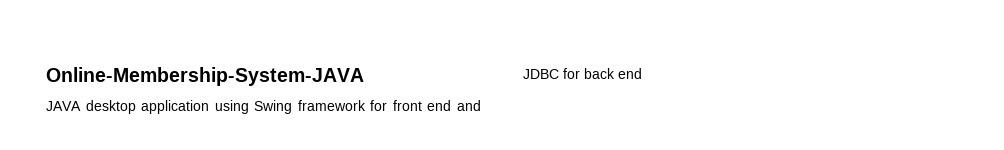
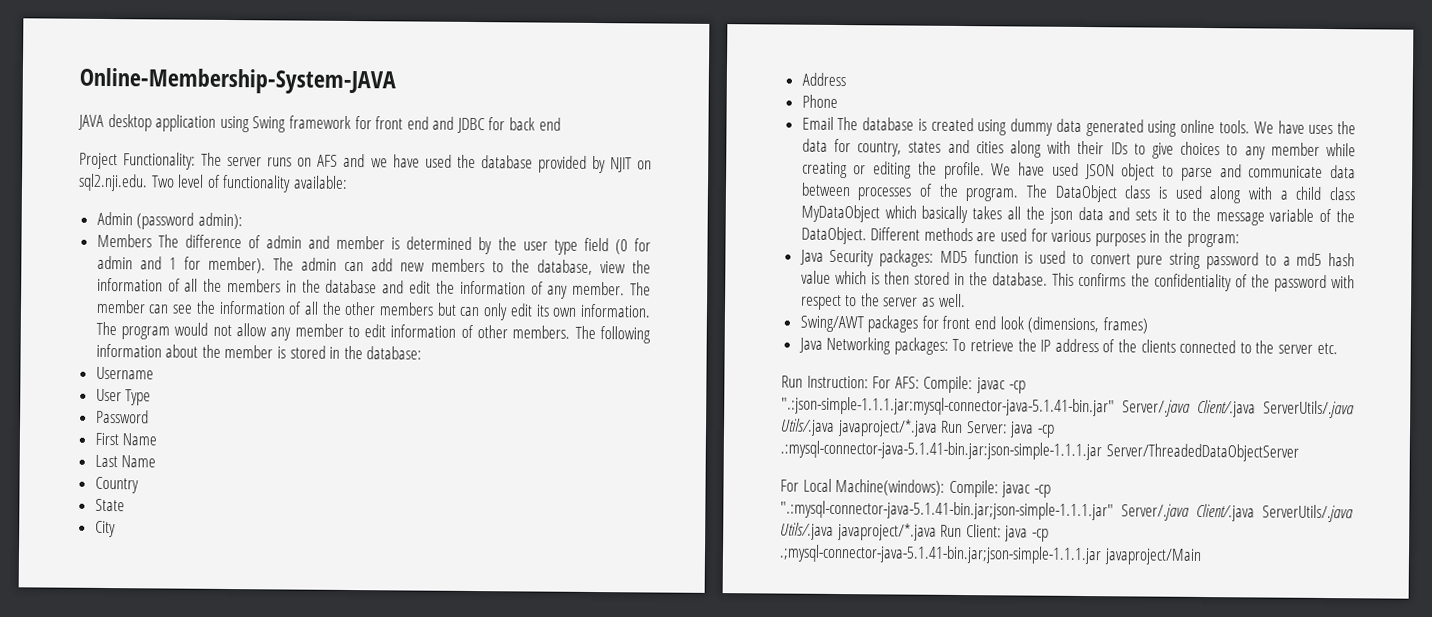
(642, 73) none -> [79,152,652,174] [78,173,348,193] [96,211,243,230] [96,233,651,255] [96,255,651,275] [96,277,651,299] [95,299,651,321] [95,321,652,344] [95,343,423,360] [95,366,154,380] [95,388,152,406] [95,409,149,424] [94,432,158,446] [94,454,157,468] [94,476,139,494] [94,498,125,512] [94,520,116,538] [801,72,846,87] [801,94,838,108] [801,116,1356,137] [801,138,1356,160] [801,161,1356,182] [800,182,1356,204] [800,204,1355,226] [800,226,1240,248] [799,249,1355,270] [800,270,1355,293] [799,293,966,311] [799,315,1148,334] [798,336,1338,355] [781,375,1026,394] [781,396,1355,419] [780,418,1055,438] [780,440,1299,462] [780,478,1051,498] [780,500,1354,523] [780,522,1049,542] [779,544,1202,565] // Project Functionality: The server runs on AFS and we have used the database provided by NJIT on sql2.nji.edu. Two level of functionality available: // Admin (password admin): // Members The difference of admin and member is determined by the user type field (0 for admin and 1 for member). The admin can add new members to the database, view the information of all the members in the database and edit the information of any member. The member can see the information of all the other members but can only edit its own information. The program would not allow any member to edit information of other members. The following information about the member is stored in the database: // Username // User Type // Password // First Name // Last Name // Country // State // City // Address // Phone // Email The database is created using dummy data generated using online tools. We have uses the data for country, states and cities along with their IDs to give choices to any member while creating or editing the profile. We have used JSON object to parse and communicate data between processes of the program. The DataObject class is used along with a child class MyDataObject which basically takes all the json data and sets it to the message variable of the DataObject. Different methods are used for various purposes in the program: // Java Security packages: MD5 function is used to convert pure string password to a md5 hash value which is then stored in the database. This confirms the confidentiality of the password with respect to the server as well. // Swing/AWT packages for front end look (dimensions, frames) // Java Networking packages: To retrieve the IP address of the clients connected to the server etc. // Run Instruction: For AFS: Compile: javac -cp ".:json-simple-1.1.1.jar:mysql-connector-java-5.1.41-bin.jar" Server/.java Client/.java ServerUtils/.java Utils/.java javaproject/*.java Run Server: java -cp .:mysql-connector-java-5.1.41-bin.jar:json-simple-1.1.1.jar Server/ThreadedDataObjectServer // For Local Machine(windows): Compile: javac -cp ".:mysql-connector-java-5.1.41-bin.jar;json-simple-1.1.1.jar" Server/.java Client/.java ServerUtils/.java Utils/.java javaproject/*.java Run Client: java -cp .;mysql-connector-java-5.1.41-bin.jar;json-simple-1.1.1.jar javaproject/Main

